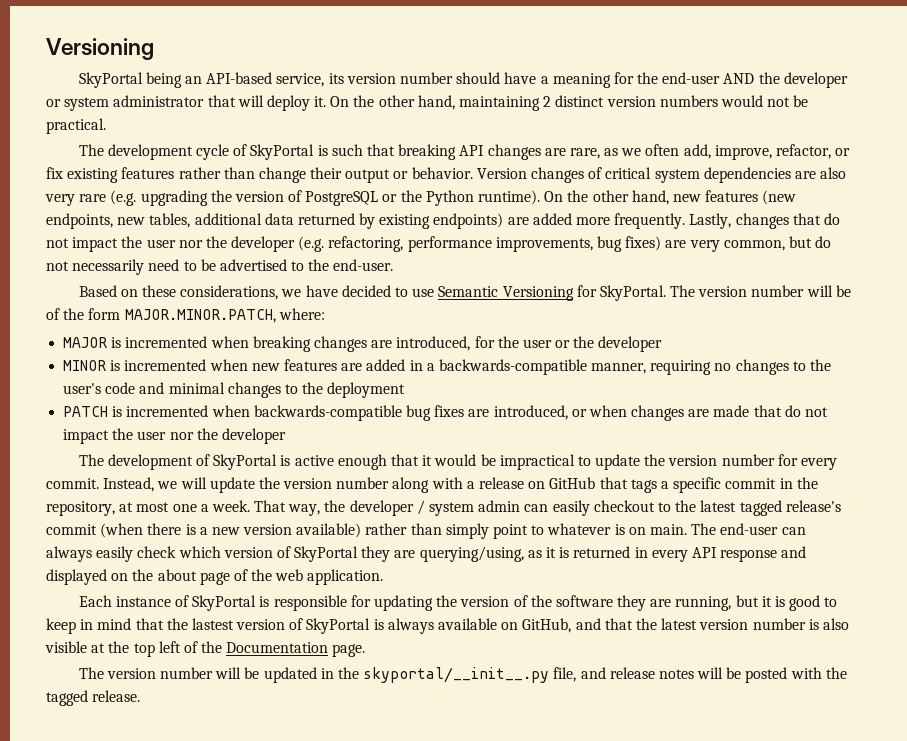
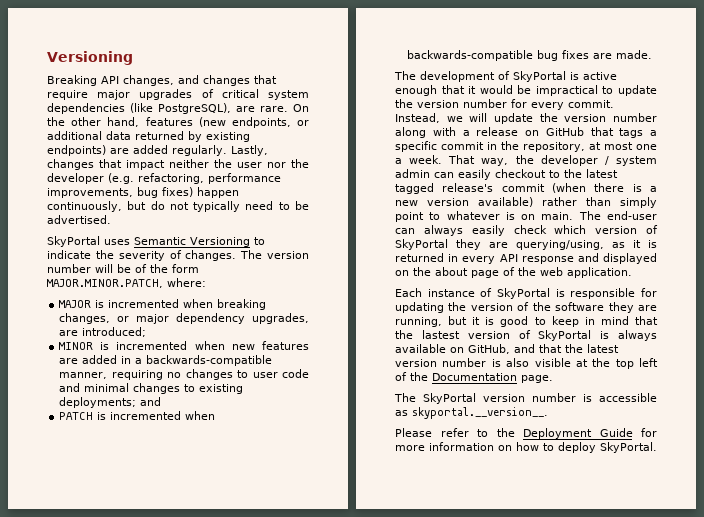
[78,72,848,88] [46,95,809,111] [46,118,106,134] [78,144,851,160] [46,167,847,183] [45,190,701,206] SkyPortal being an API-based service, its version number should have a meaning for the end-user AND the developer or system administrator that will deploy it. On the other hand, maintaining 2 distinct version numbers would not be practical. // The development cycle of SkyPortal is such that breaking API changes are rare, as we often add, improve, refactor, or fix existing features rather than change their output or behavior. Version changes of critical system dependencies are also very rare (e.g. upgrading the version of PostgreSQL or the Python runtime). On the other hand, new -> [47,75,277,86] [47,89,309,100] [47,103,309,114] [47,117,140,127] Breaking API changes, and changes that require major upgrades of critical system dependencies (like PostgreSQL), are rare. On the other hand,
[117,213,191,228] new tables, -> [297,120,309,126] or
[576,213,686,229] more frequently. -> [172,145,227,156] regularly.
[823,213,840,225] [46,237,119,252] do not impact -> [126,159,209,170] impact neither
[665,240,785,252] are very common, -> [197,187,239,198] [47,201,122,212] happen continuously,
[72,259,145,275] necessarily -> [193,201,241,212] typically
[219,259,394,271] [78,285,666,301] advertised to the end-user. // Based on these considerations, we have decided to use Semantic Versioning for SkyPortal. -> [47,215,111,224] [47,236,265,247] [47,250,237,261] advertised. // SkyPortal uses Semantic Versioning to indicate the severity of changes.
[313,336,663,352] changes are introduced, for the user or the developer -> [59,313,309,324] [59,327,147,337] changes, or major dependency upgrades, are introduced;
[810,359,832,371] [63,383,102,394] the user's -> [252,372,278,378] user
[302,382,406,398] the deployment -> [199,384,244,394] [59,397,162,408] existing deployments; and
[493,405,829,421] [63,428,286,444] introduced, or when changes are made that do not impact the user nor the developer -> [616,50,653,59] made.
[106,667,847,683] [46,690,141,706] version number will be updated in the skyportal/__init__.py file, and release notes will be posted with the tagged release. -> [423,393,657,404] [395,407,548,419] [395,428,657,439] [395,442,657,453] SkyPortal version number is accessible as skyportal.__version__. // Please refer to the Deployment Guide for more information on how to deploy SkyPortal.

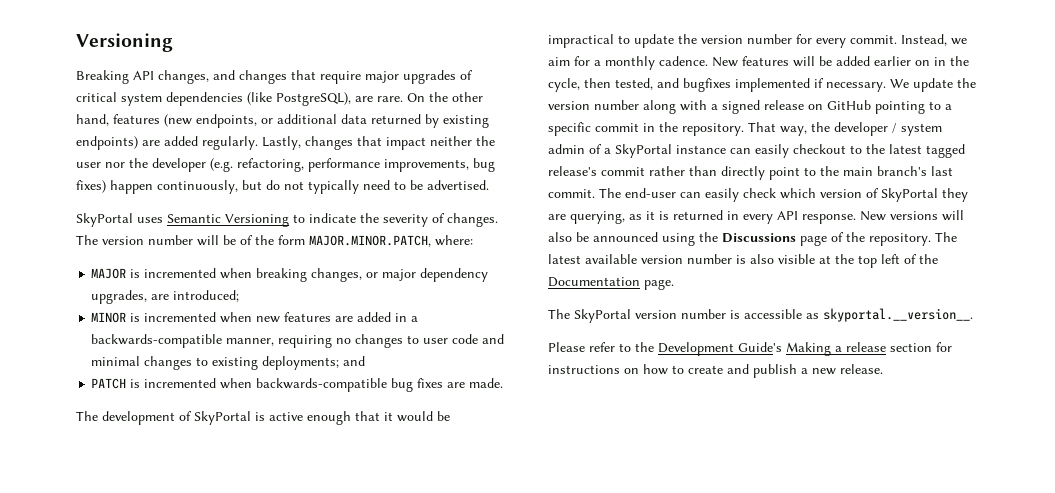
[469,113,488,122] will -> [548,56,969,70] [548,78,909,92] aim for a monthly cadence. New features will be added earlier on in the cycle, then tested, and bugfixes implemented if necessary. We
(470, 133) none -> [722,100,760,114] signed
[590,127,644,138] that tags -> [875,101,941,114] pointing to
[523,142,657,152] [395,155,443,164] repository, at most one a week. -> [682,123,744,136] repository.
(430, 173) none -> [589,144,726,158] of a SkyPortal instance
[552,183,657,193] [395,197,533,207] (when there is a new version available) -> (645, 171) none
[620,197,657,208] simply -> [721,166,765,180] directly
[446,211,574,220] whatever is on main. -> [820,166,953,176] [548,189,595,198] the main branch's last commit.
[423,225,463,236] always -> (701, 195) none
[516,240,604,250] querying/using, -> [570,211,625,224] querying,
[521,253,657,264] [395,267,632,278] [395,288,657,299] [395,302,657,313] [395,316,658,327] [395,330,657,341] [395,344,619,354] response and displayed on the about page of the web application. // Each instance of SkyPortal is responsible for updating the version of the software they are running, but it is good to keep in mind that the lastest version of SkyPortal is always available on GitHub, and that the latest -> [802,210,964,224] [548,232,957,246] [548,254,637,264] response. New versions will also be announced using the Discussions page of the repository. The latest available
[523,428,657,439] [395,442,657,453] Deployment Guide for more information on how to deploy SkyPortal. -> [658,342,952,356] [548,364,883,378] Development Guide's Making a release section for instructions on how to create and publish a new release.

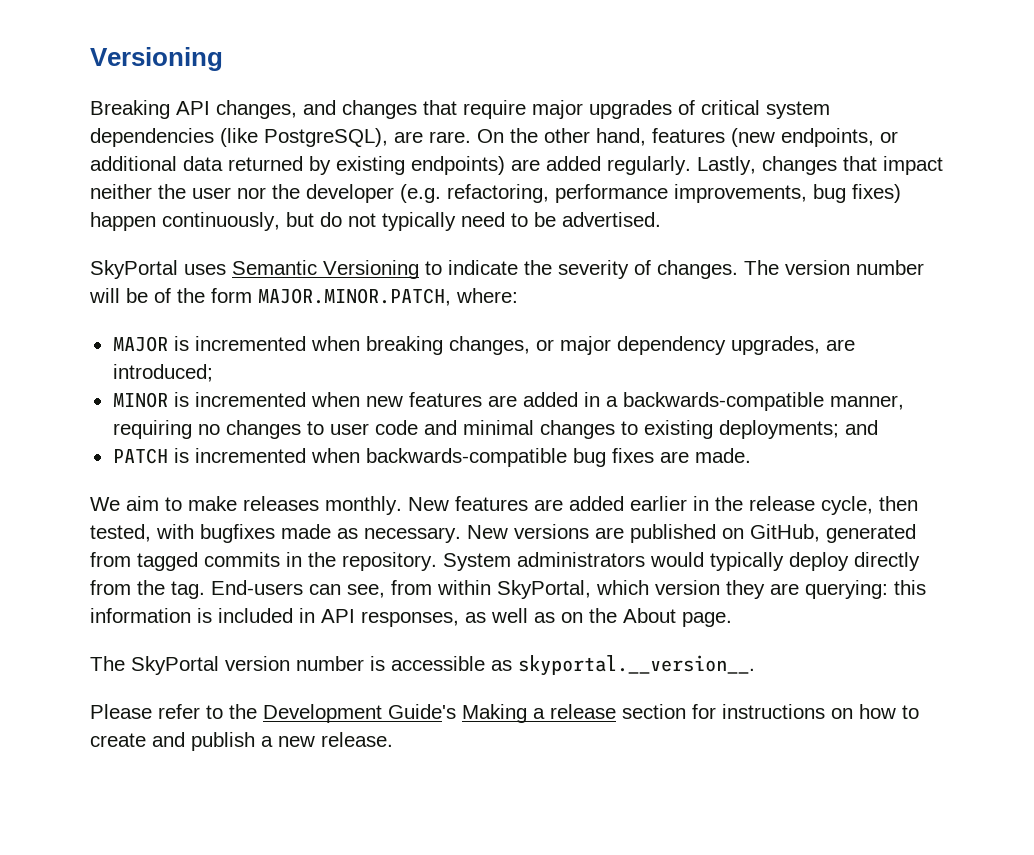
[76,411,450,425] [548,34,967,48] [548,56,832,70] The development of SkyPortal is active enough that it would be impractical to update the version number for every commit. Instead, we aim for a monthly cadence. New features will be -> [90,496,563,515] We aim to make releases monthly. New features are
[915,56,969,66] on in the -> [693,496,815,511] in the release
[657,78,976,92] [548,100,952,114] [548,122,942,136] [548,144,965,158] [548,166,953,180] [548,188,968,202] [548,210,964,224] [548,232,957,246] [548,254,938,268] [548,277,640,287] and bugfixes implemented if necessary. We update the version number along with a signed release on GitHub pointing to a specific commit in the repository. That way, the developer / system admin of a SkyPortal instance can easily checkout to the latest tagged release's commit rather than directly point to the main branch's last commit. The end-user can easily check which version of SkyPortal they are querying, as it is returned in every API response. New versions will also be announced using the Discussions page of the repository. The latest available version number is also visible at the top left of the Documentation -> [156,524,916,543] [90,552,920,571] [90,580,926,599] [90,608,676,627] with bugfixes made as necessary. New versions are published on GitHub, generated from tagged commits in the repository. System administrators would typically deploy directly from the tag. End-users can see, from within SkyPortal, which version they are querying: this information is included in API responses, as well as on the About

